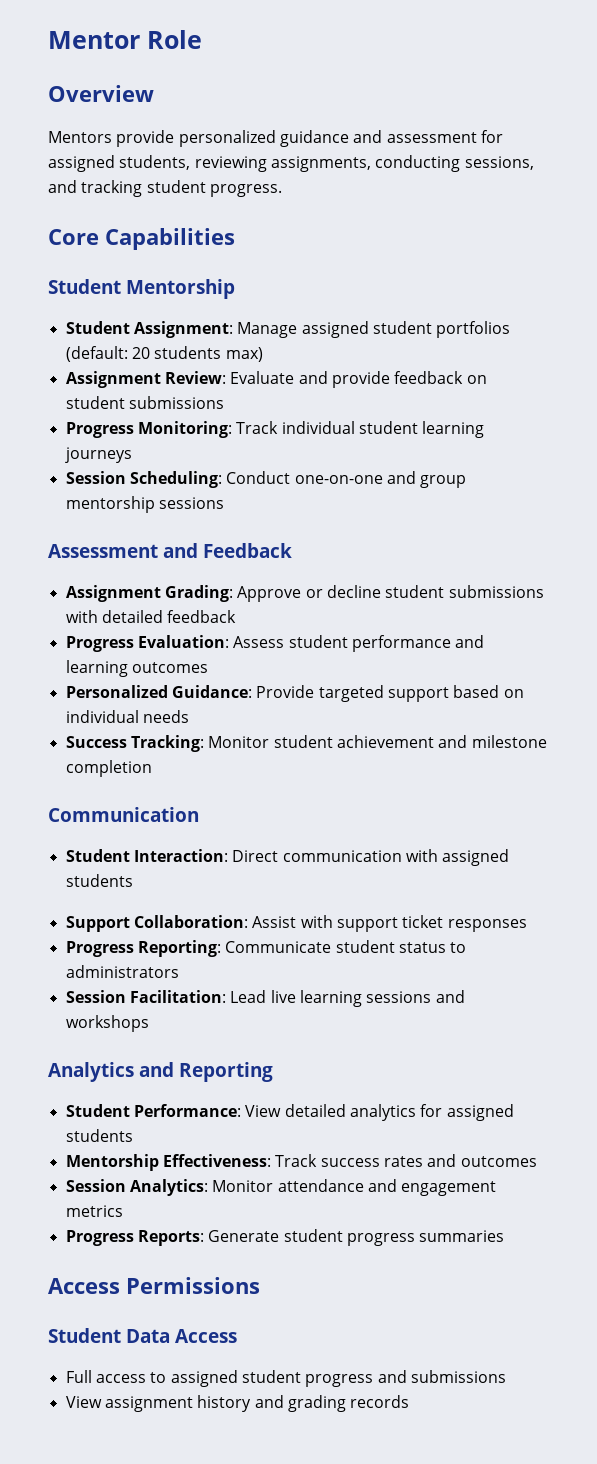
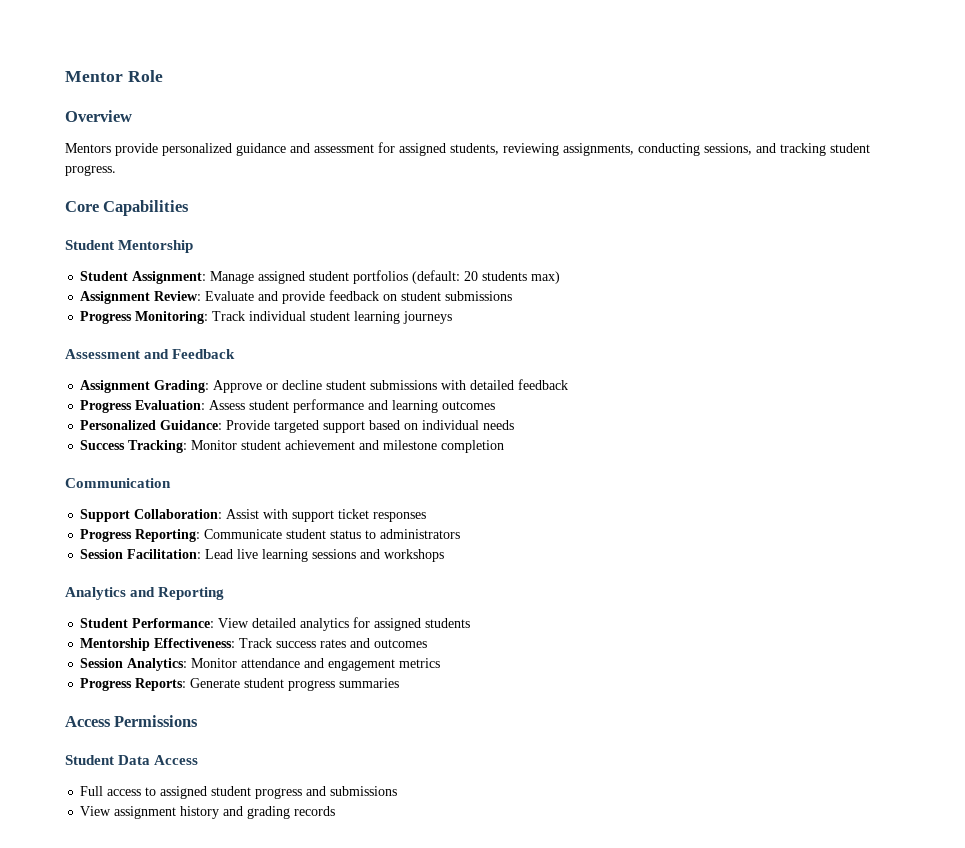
[65,471,467,488] [65,496,224,513] // Session Scheduling: Conduct one-on-one and group mentorship sessions -> (453, 317) none
[65,849,510,866] [65,874,133,887] // Student Interaction: Direct communication with assigned students -> (171, 483) none

